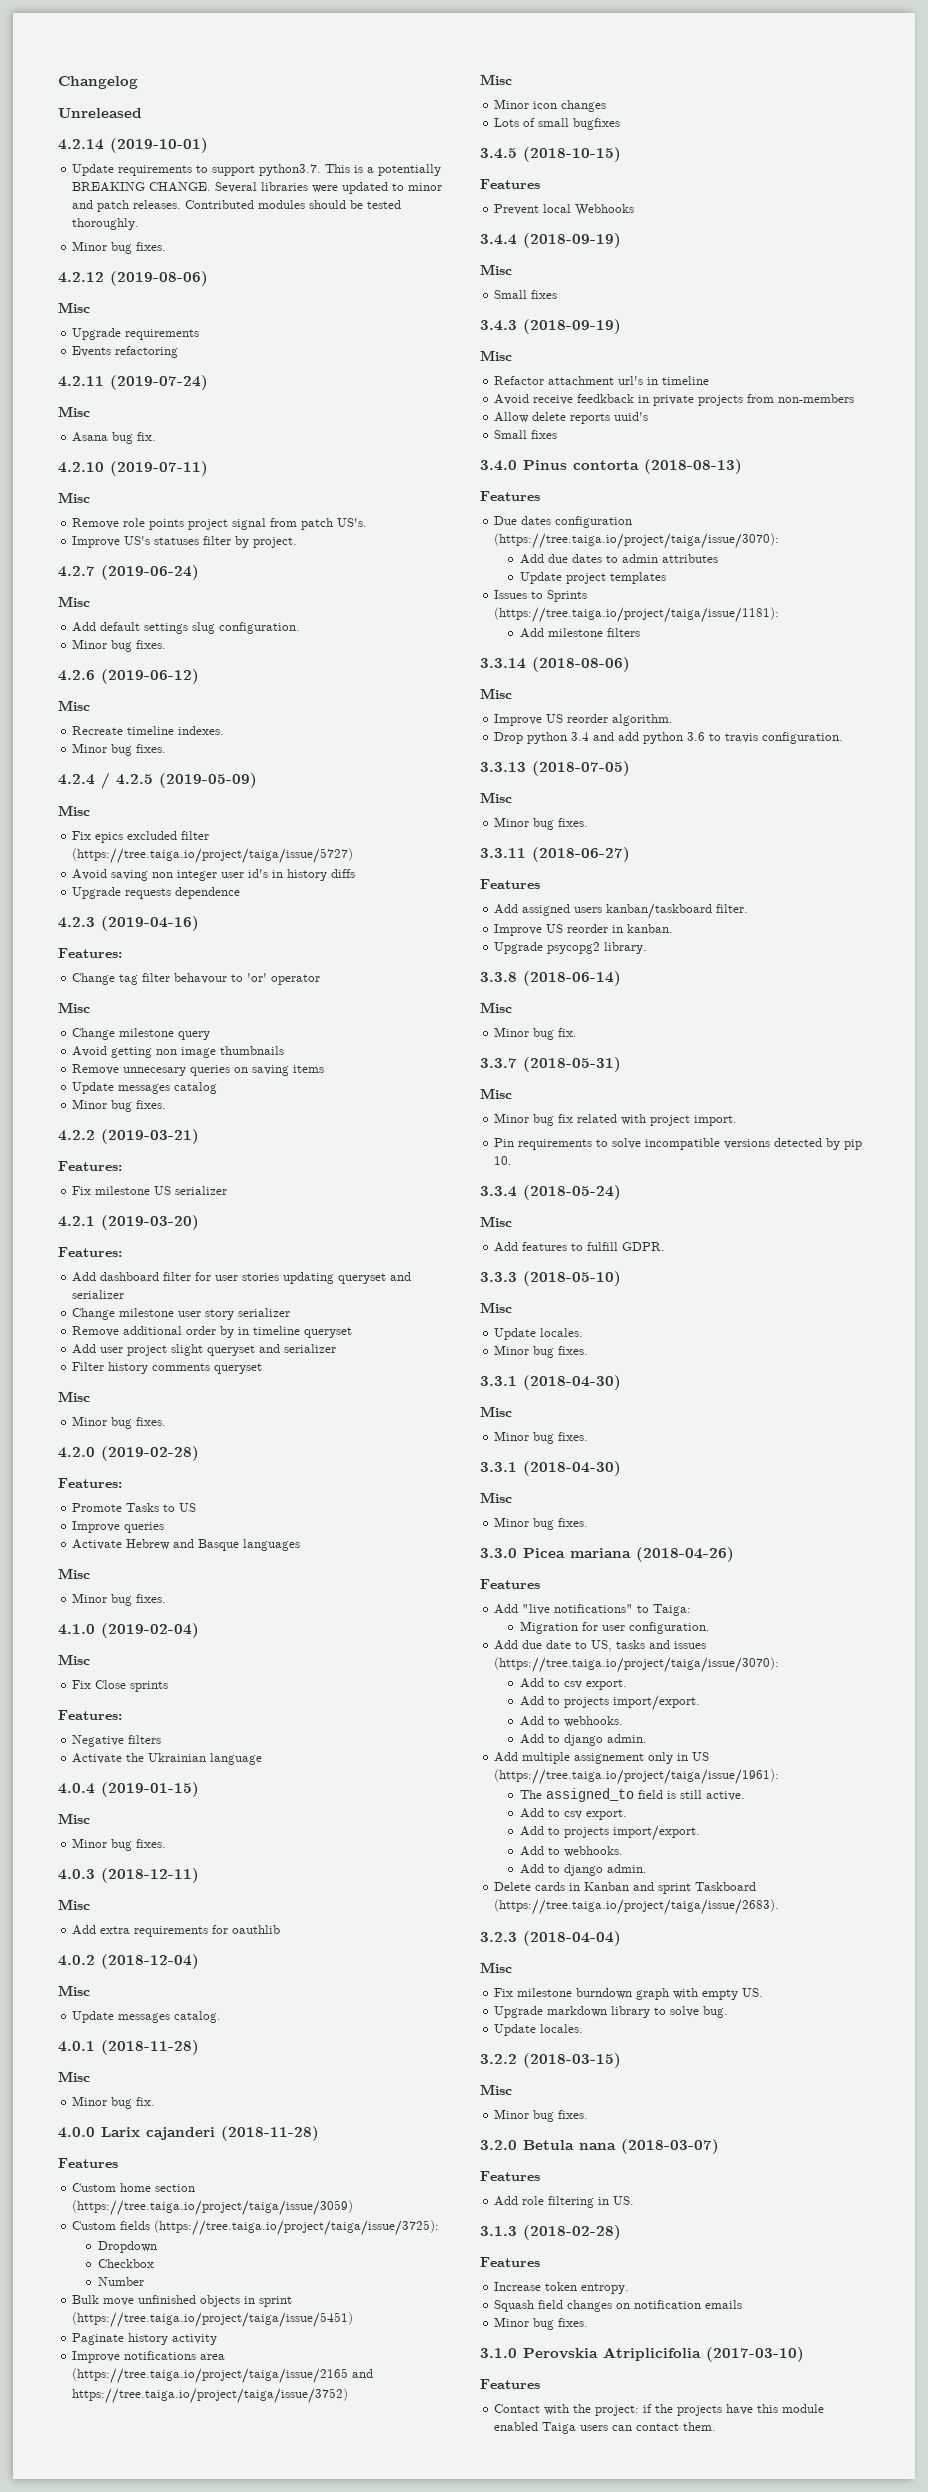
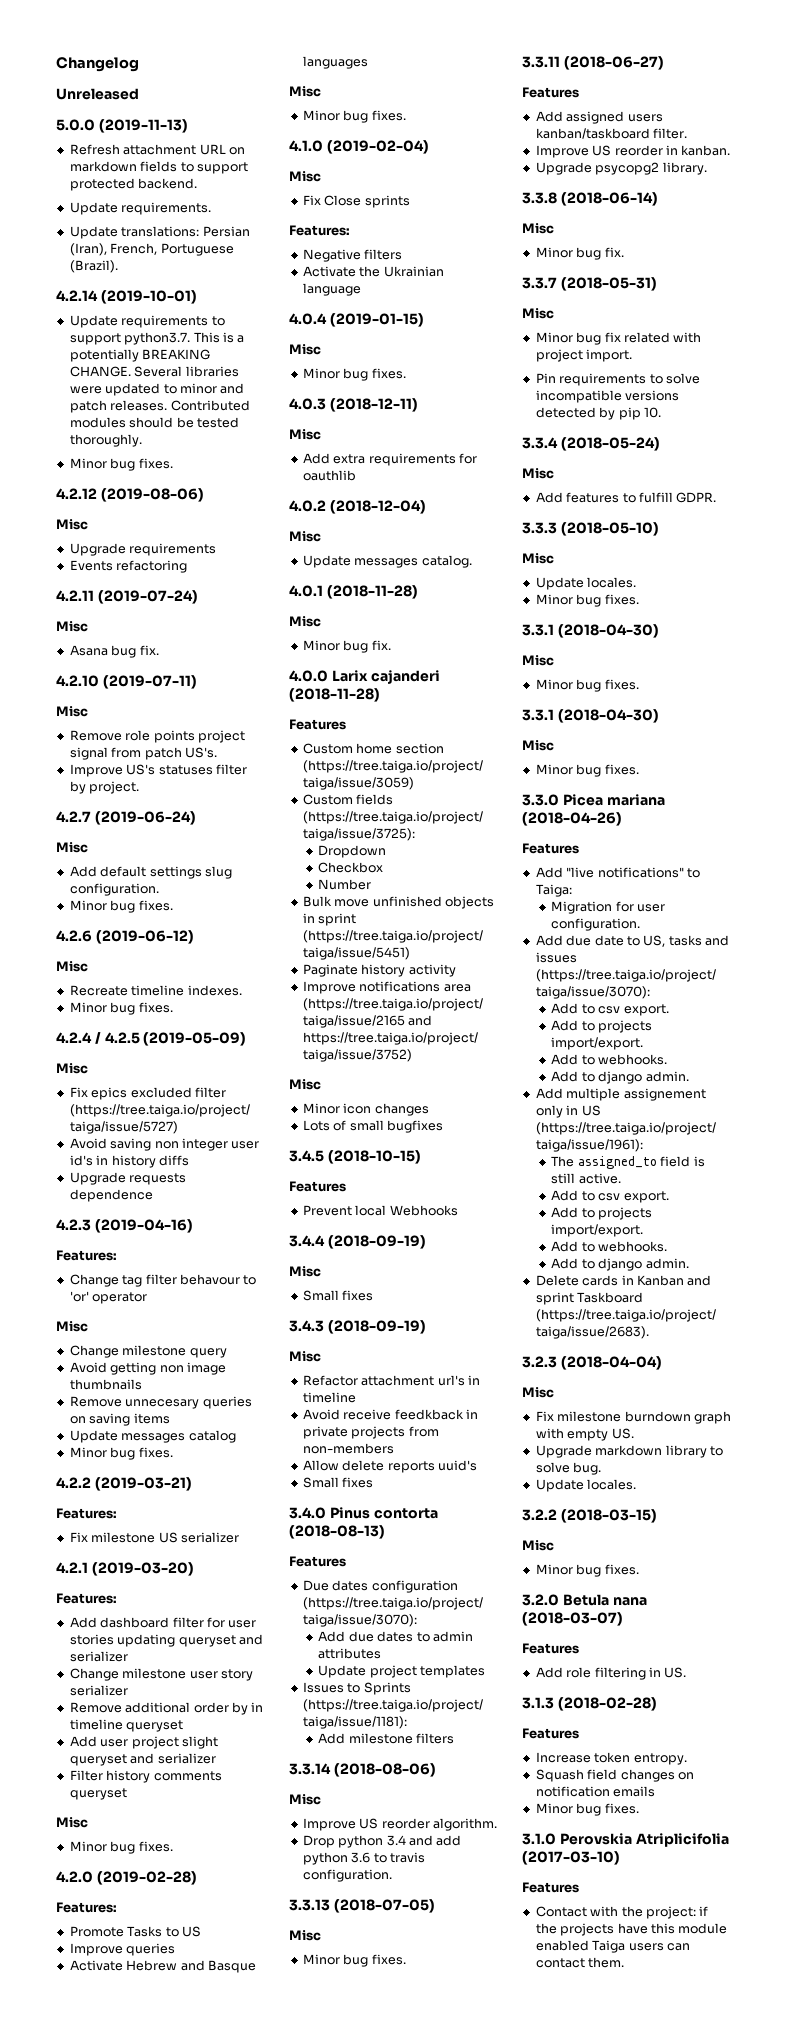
(142, 113) none -> [56,119,188,133] [69,144,245,155] [69,161,248,174] [69,178,198,191] [69,202,212,215] [69,226,250,239] [69,243,234,256] [69,260,118,273] // 5.0.0 (2019-11-13) // Refresh attachment URL on markdown fields to support protected backend. // Update requirements. // Update translations: Persian (Iran), French, Portuguese (Brazil).

